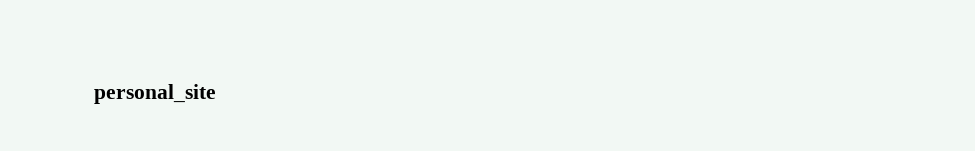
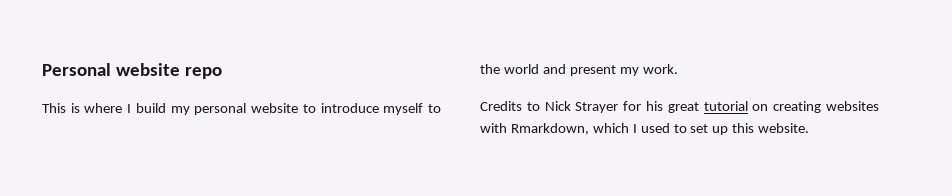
[94,84,216,104] personal_site -> [42,63,222,79] [42,103,442,115] [480,64,678,76] [480,101,879,113] [480,123,810,135] Personal website repo // This is where I build my personal website to introduce myself to the world and present my work. // Credits to Nick Strayer for his great tutorial on creating websites with Rmarkdown, which I used to set up this website.

